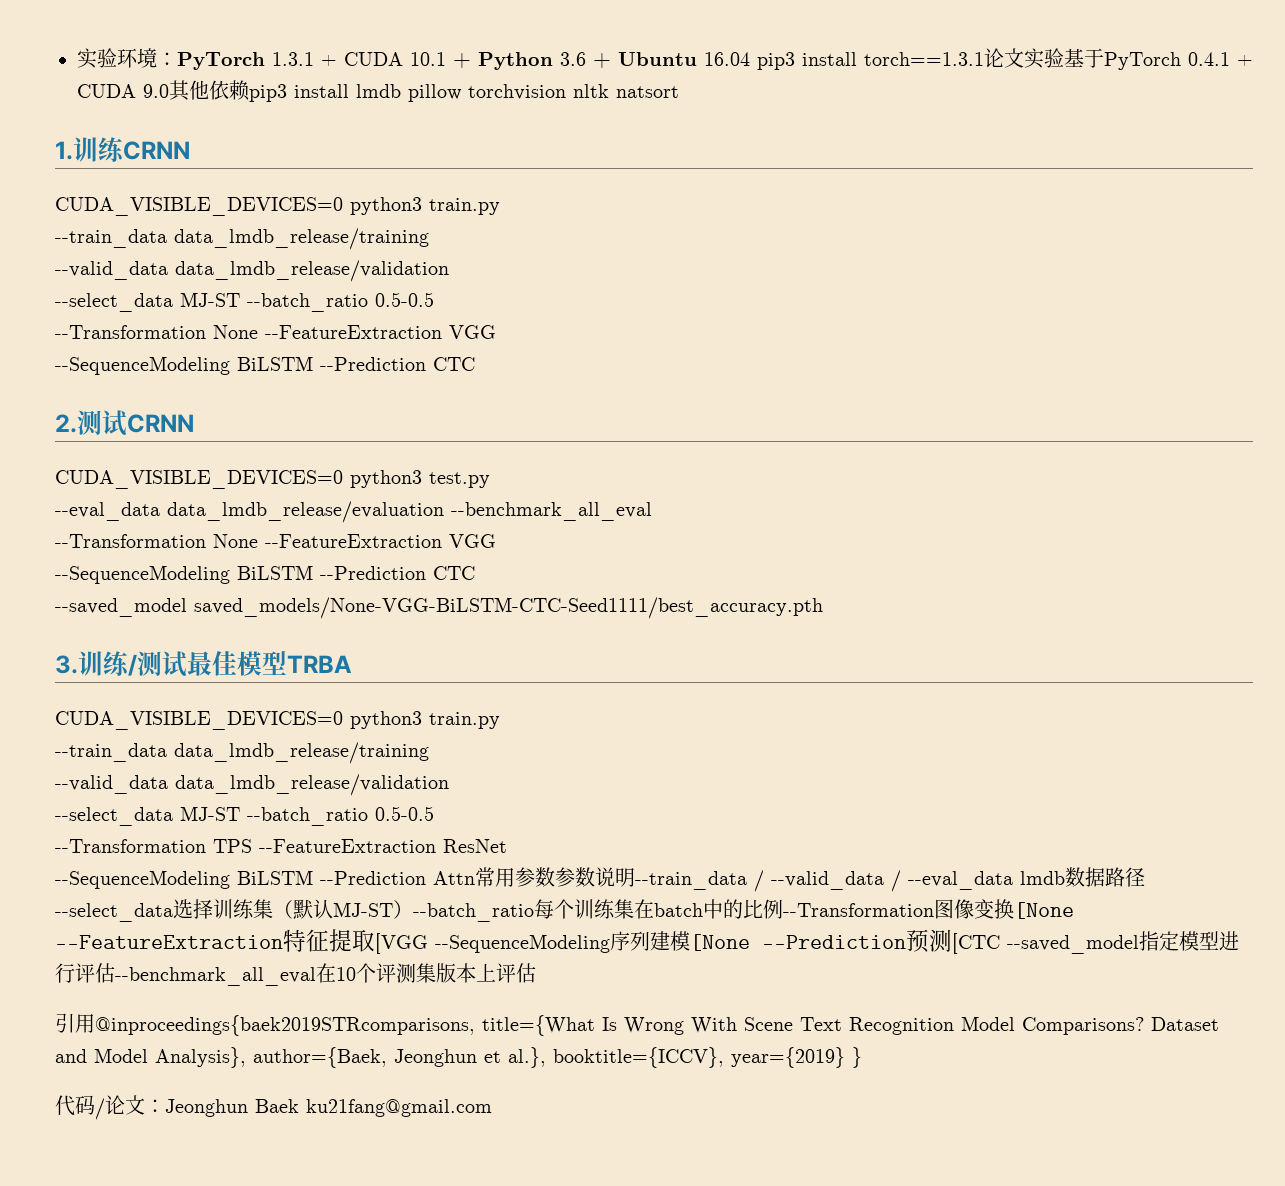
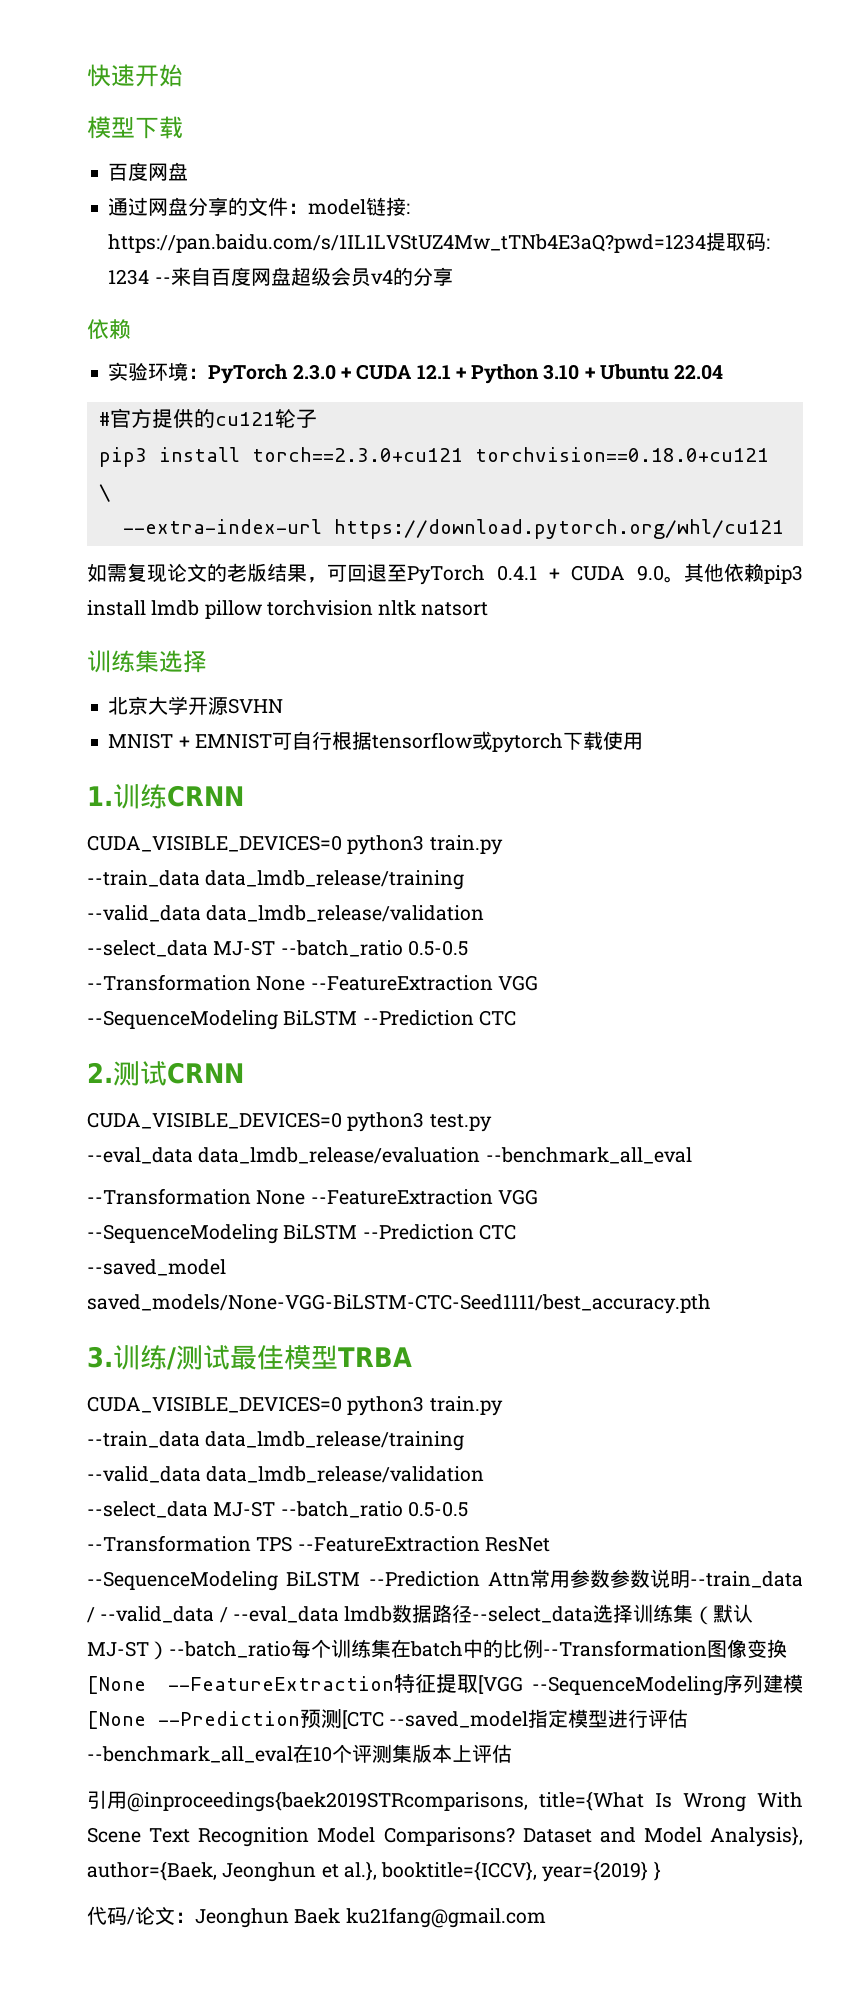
(77, 58) none -> [87,64,183,87] [87,116,183,139] [108,162,189,181] [108,197,411,216] [108,232,771,253] [108,267,453,287] [87,319,131,339] 快速开始 // 模型下载 // 百度网盘 // 通过网盘分享的文件：model链接: https://pan.baidu.com/s/1IL1LVStUZ4Mw_tTNb4E3aQ?pwd=1234提取码: 1234 --来自百度网盘超级会员v4的分享 // 依赖 //
[272,52,446,66] 1.3.1 + CUDA 10.1 -> [292,364,451,380] 2.3.0 + CUDA 12.1
[560,52,586,66] 3.6 -> [543,364,580,380] 3.10
[704,48,1104,70] 16.04 pip3 install torch==1.3.1论文实验基于 -> [674,364,724,380] [98,408,317,428] [98,447,769,467] [98,484,111,502] [122,519,784,539] [87,563,407,583] 22.04 // #官方提供的cu121轮子 // pip3 install torch==2.3.0+cu121 torchvision==0.18.0+cu121 \ // --extra-index-url https://download.pytorch.org/whl/cu121 // 如需复现论文的老版结果，可回退至
(169, 91) none -> [664,576,684,583] 。
(679, 92) none -> [87,650,207,673] [108,696,284,715] [108,731,643,753] // 训练集选择 // 北京大学开源SVHN // MNIST + EMNIST可自行根据tensorflow或pytorch下载使用

